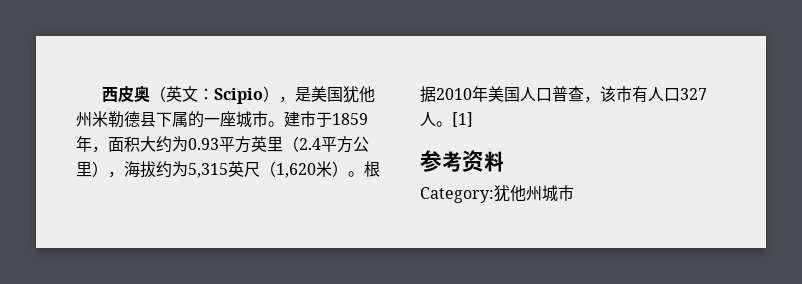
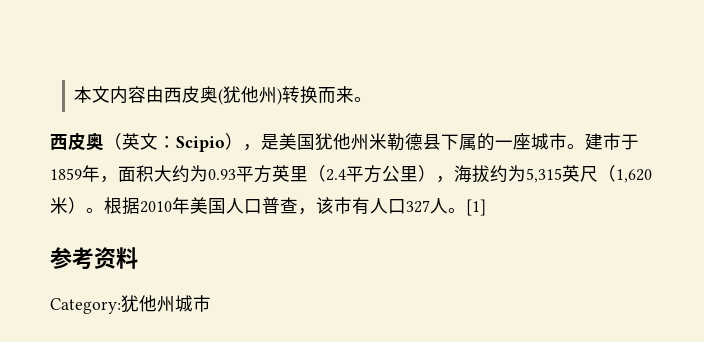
(101, 94) none -> [74,86,373,105] 本文内容由西皮奥(犹他州)转换而来。 //

